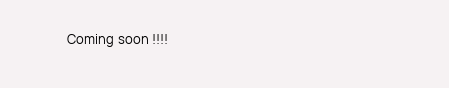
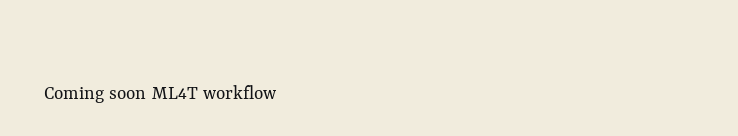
[152,34,169,44] !!!! -> [151,85,276,99] ML4T workflow

